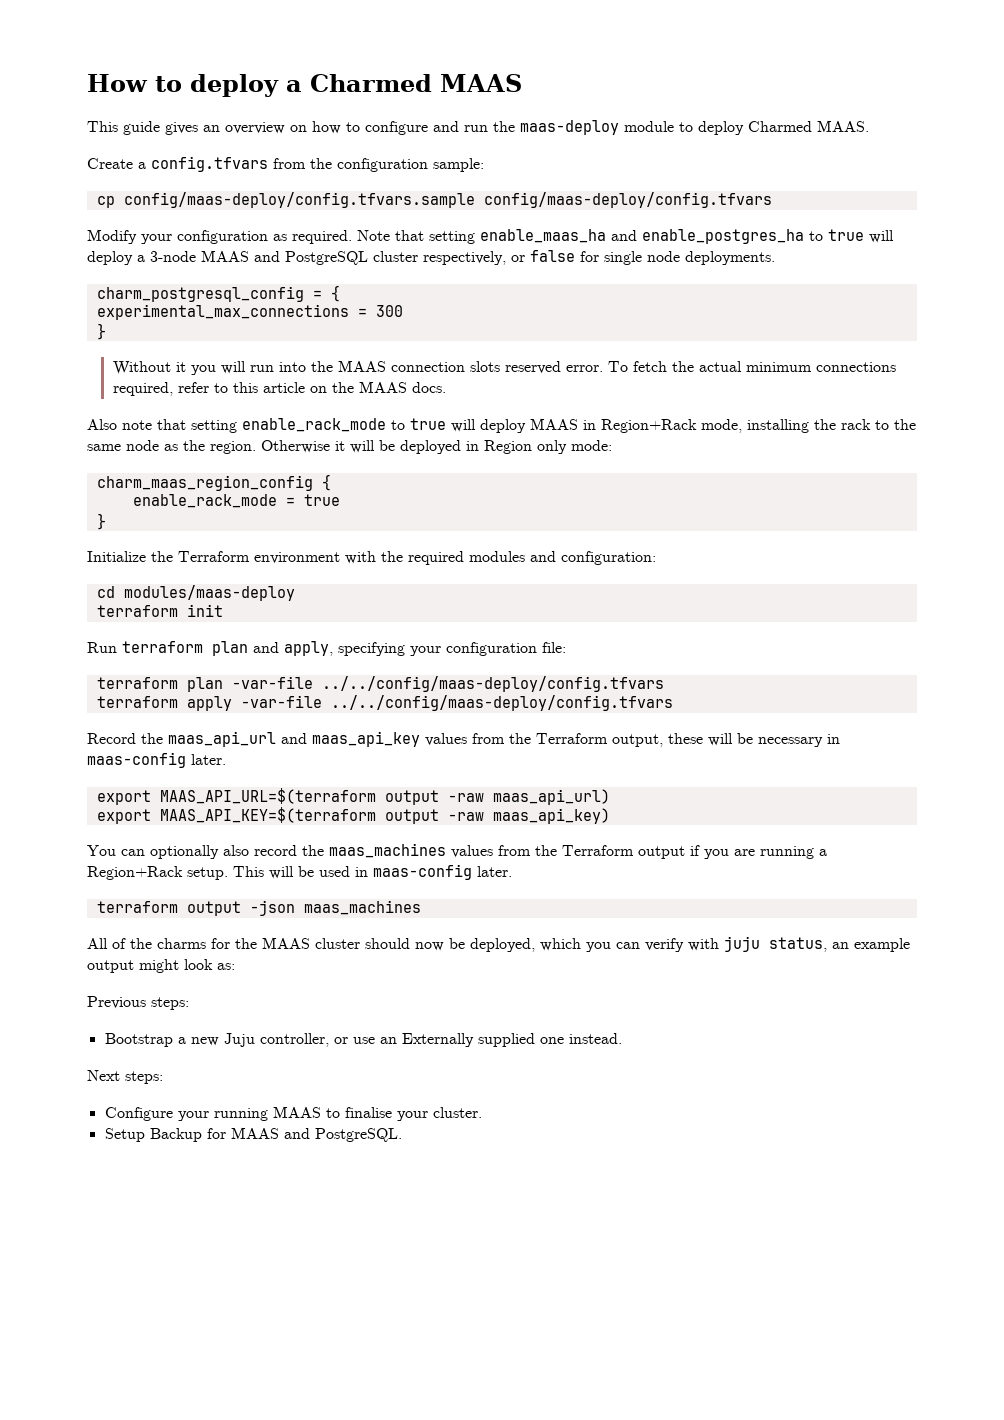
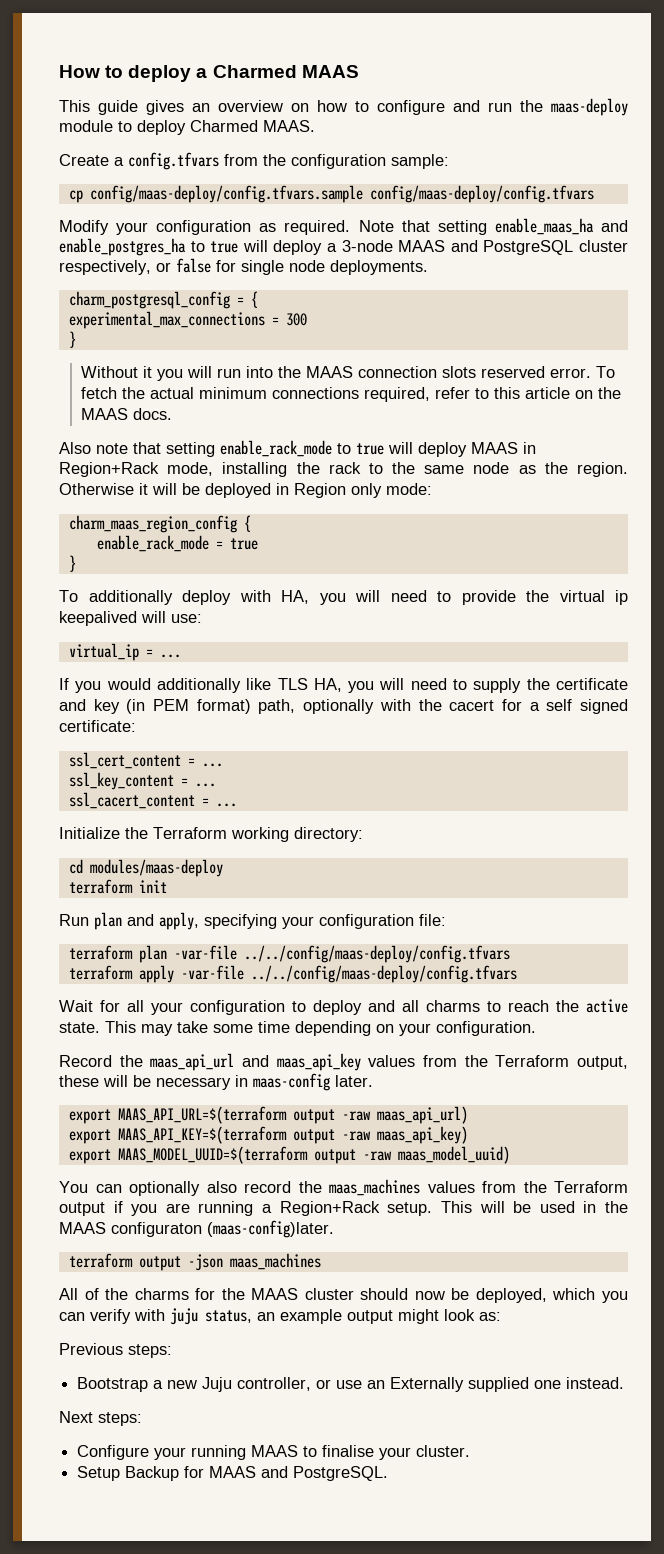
[87,551,656,565] Initialize the Terraform environment with the required modules and configuration: -> [59,590,628,605] [59,611,202,626] [68,643,181,661] [59,678,629,693] [59,699,628,714] [59,720,136,732] [68,752,223,769] [68,772,216,790] [68,792,237,809] [59,827,363,842] To additionally deploy with HA, you will need to provide the virtual ip keepalived will use: // virtual_ip = ... // If you would additionally like TLS HA, you will need to supply the certificate and key (in PEM format) path, optionally with the cacert for a self signed certificate: // ssl_cert_content = ... // ssl_key_content = ... // ssl_cacert_content = ... // Initialize the Terraform working directory:
[122,641,203,653] terraform -> (89, 920) none
(673, 703) none -> [59,999,628,1015] [59,1021,536,1036] // Wait for all your configuration to deploy and all charms to reach the active state. This may take some time depending on your configuration.
(610, 816) none -> [68,1146,510,1164] // export MAAS_MODEL_UUID=$(terraform output -raw maas_model_uuid)
[373,864,512,880] maas-config later. -> [605,1201,629,1213] [59,1220,334,1238] the MAAS configuraton (maas-config)later.

